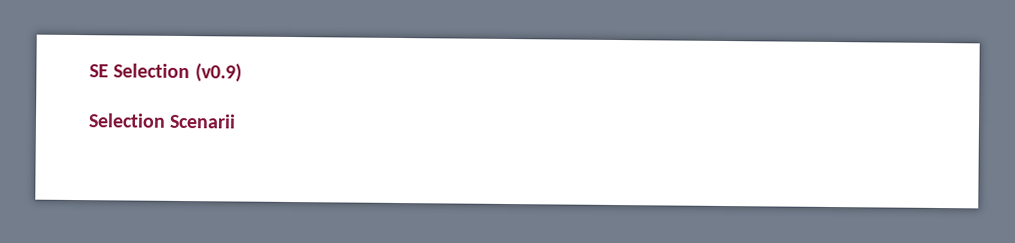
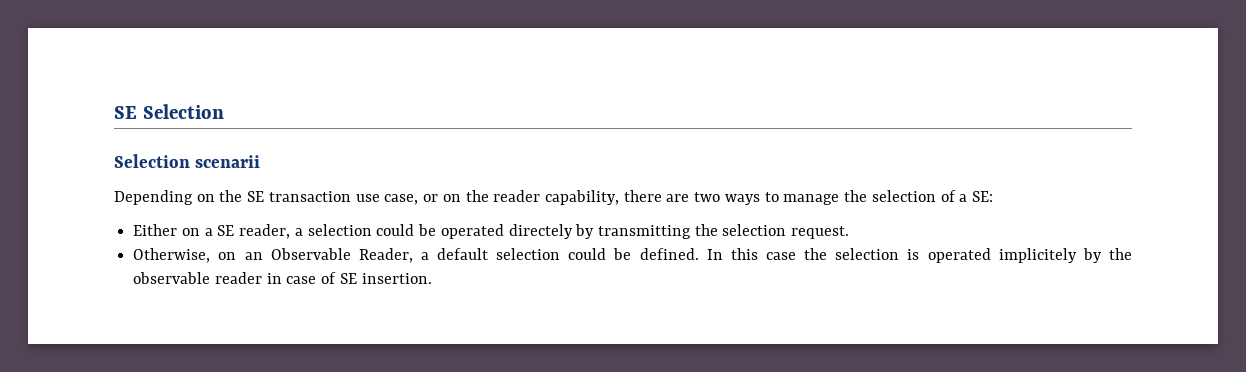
[194,63,242,83] [88,113,237,129] (v0.9) // Selection Scenarii -> [114,154,261,168] [114,190,993,205] [133,224,850,239] [133,248,1133,263] [133,272,432,284] // Selection scenarii // Depending on the SE transaction use case, or on the reader capability, there are two ways to manage the selection of a SE: // Either on a SE reader, a selection could be operated directely by transmitting the selection request. // Otherwise, on an Observable Reader, a default selection could be defined. In this case the selection is operated implicitely by the observable reader in case of SE insertion.

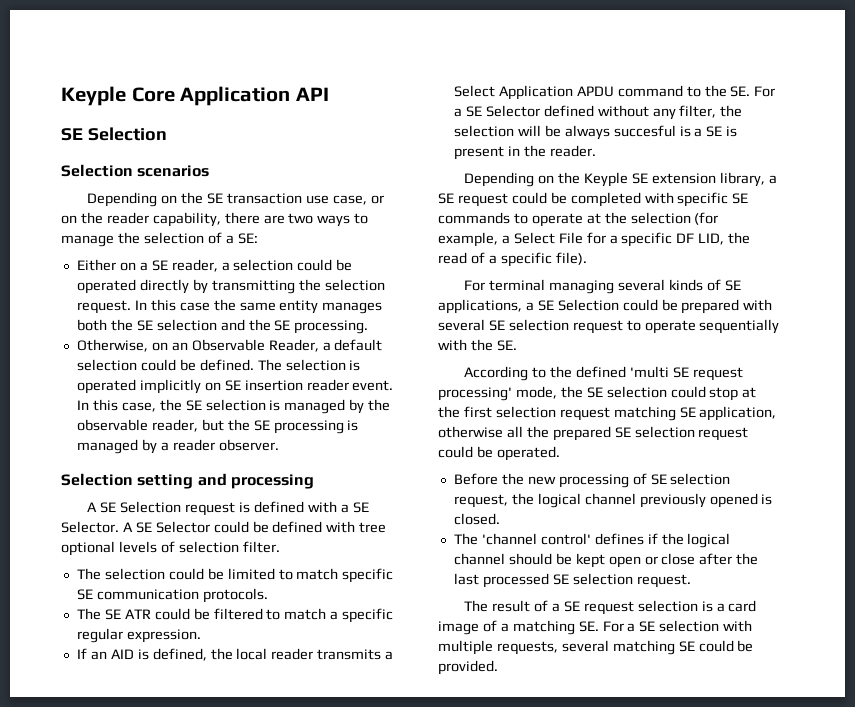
(114, 112) none -> [61,86,329,106] Keyple Core Application API //
[195,155,261,168] scenarii -> [137,165,210,177] scenarios
[508,224,573,239] directely -> [139,279,189,294] directly
(850, 232) none -> [134,299,383,314] [76,319,369,334] In this case the same entity manages both the SE selection and the SE processing.
[706,248,1133,263] [133,272,432,284] In this case the selection is operated implicitely by the observable reader in case of SE insertion. -> [257,359,361,371] [76,379,394,394] [76,399,391,414] [76,419,359,434] [76,439,279,454] [61,473,314,489] [87,501,369,516] [61,521,387,533] [61,541,280,556] [76,568,394,583] [76,588,268,603] [76,608,394,623] [76,628,201,643] [76,648,394,661] [453,85,776,100] [453,105,743,120] [453,125,738,140] [453,145,596,160] [464,172,777,187] [438,192,749,207] [438,212,719,227] [438,232,751,247] [438,252,587,267] [464,279,741,294] [438,299,773,314] [438,319,780,334] [438,339,517,351] [464,366,743,381] [438,386,757,401] [438,406,777,421] [438,426,749,441] [438,446,560,461] [453,473,731,488] [453,493,773,508] [453,513,500,525] [453,533,731,548] [453,553,759,568] [453,573,691,588] [464,600,757,615] [438,620,753,635] [438,640,754,655] [438,660,498,675] The selection is operated implicitly on SE insertion reader event. In this case, the SE selection is managed by the observable reader, but the SE processing is managed by a reader observer. // Selection setting and processing // A SE Selection request is defined with a SE Selector. A SE Selector could be defined with tree optional levels of selection filter. // The selection could be limited to match specific SE communication protocols. // The SE ATR could be filtered to match a specific regular expression. // If an AID is defined, the local reader transmits a Select Application APDU command to the SE. For a SE Selector defined without any filter, the selection will be always succesful is a SE is present in the reader. // Depending on the Keyple SE extension library, a SE request could be completed with specific SE commands to operate at the selection (for example, a Select File for a specific DF LID, the read of a specific file). // For terminal managing several kinds of SE applications, a SE Selection could be prepared with several SE selection request to operate sequentially with the SE. // According to the defined 'multi SE request processing' mode, the SE selection could stop at the first selection request matching SE application, otherwise all the prepared SE selection request could be operated. // Before the new processing of SE selection request, the logical channel previously opened is closed. // The 'channel control' defines if the logical channel should be kept open or close after the last processed SE selection request. // The result of a SE request selection is a card image of a matching SE. For a SE selection with multiple requests, several matching SE could be provided.

